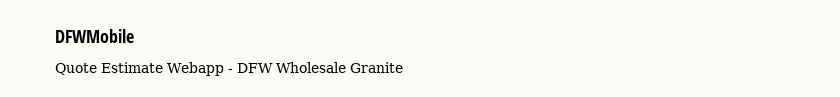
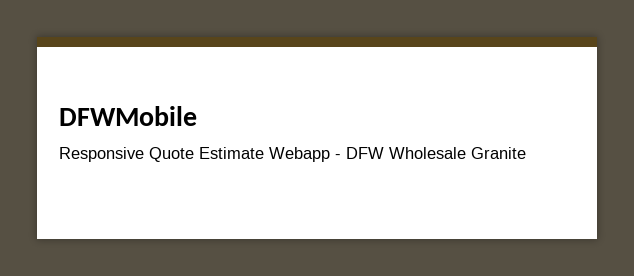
(134, 36) none -> [59,147,144,162] Responsive

